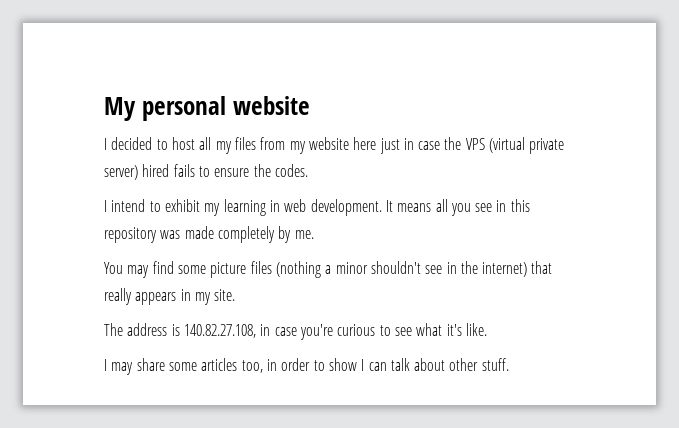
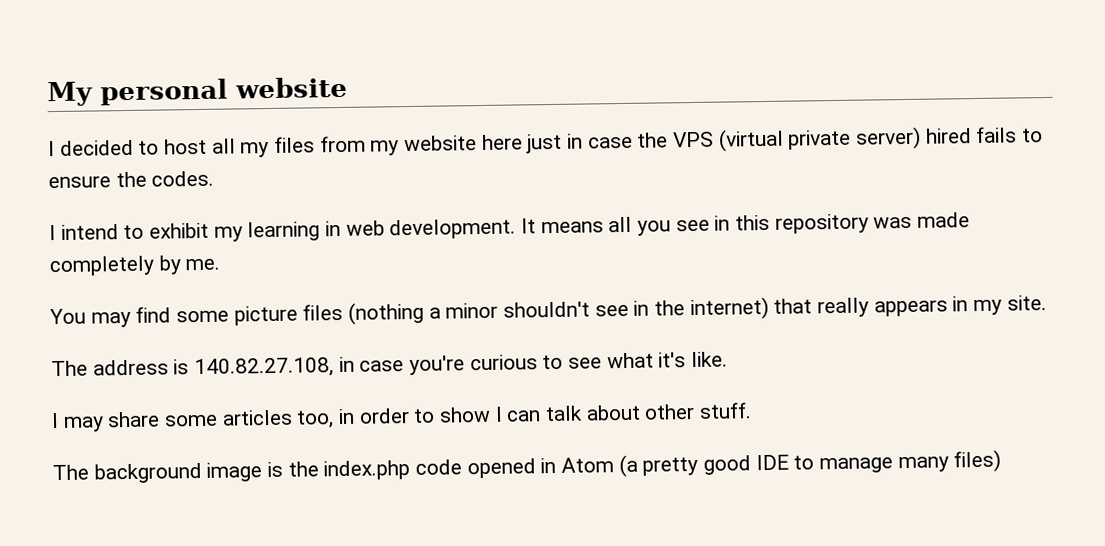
(509, 364) none -> [52,449,1002,484] // The background image is the index.php code opened in Atom (a pretty good IDE to manage many files)

